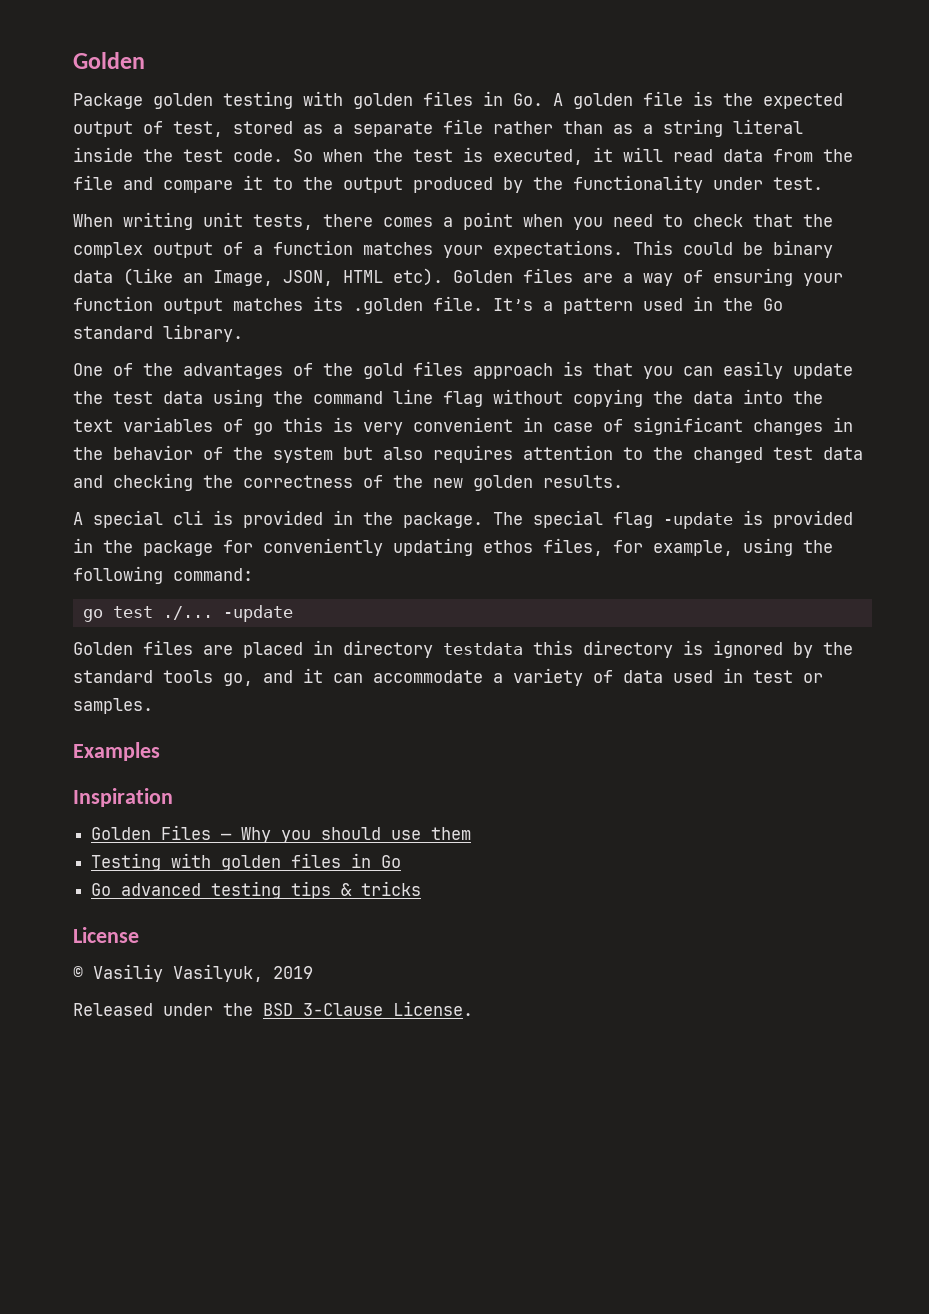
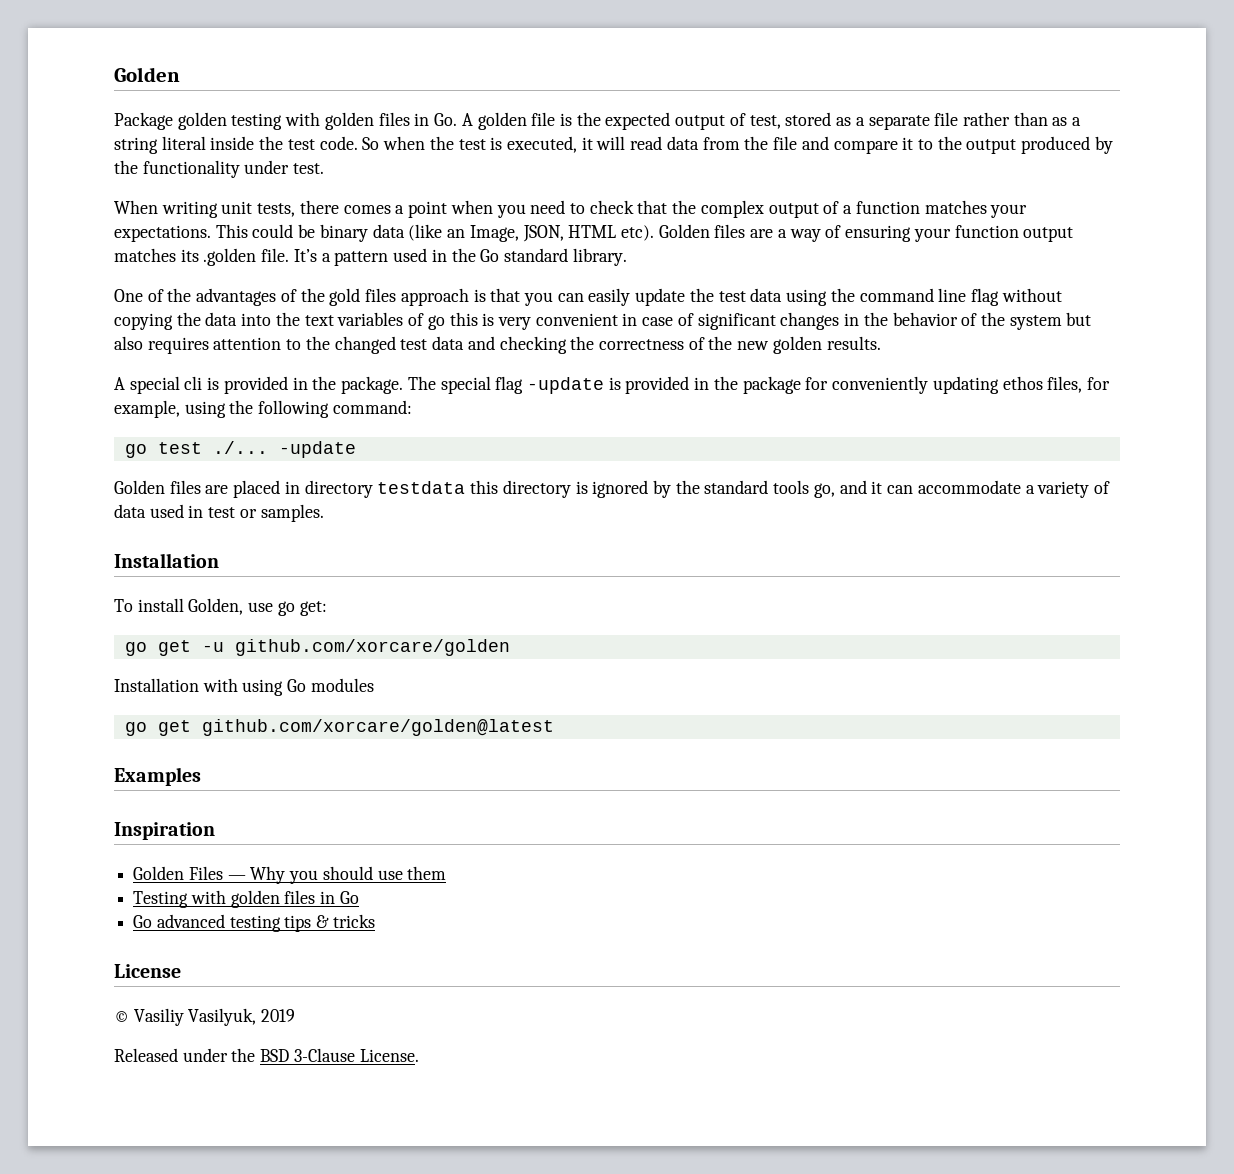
(153, 706) none -> [114,553,219,568] [114,598,327,616] [124,639,510,656] [114,678,374,696] [124,719,554,736] // Installation // To install Golden, use go get: // go get -u github.com/xorcare/golden // Installation with using Go modules // go get github.com/xorcare/golden@latest

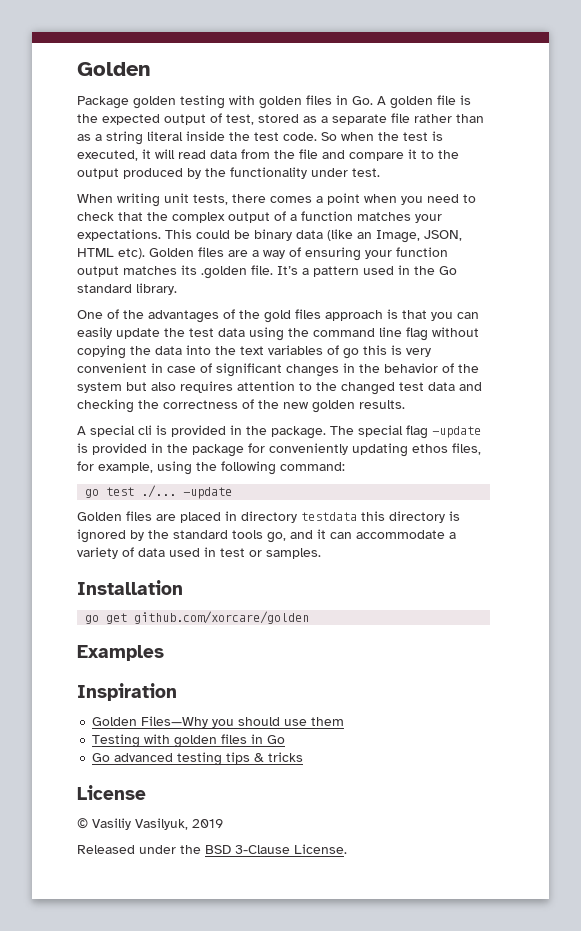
[114,598,327,616] [124,640,224,656] // To install Golden, use go get: // go get -u -> [85,613,128,624] // go get
[114,678,374,696] [124,719,554,736] // Installation with using Go modules // go get github.com/xorcare/golden@latest -> (310, 617) none
[188,866,286,884] Files — Why -> [141,716,209,728] Files—Why

